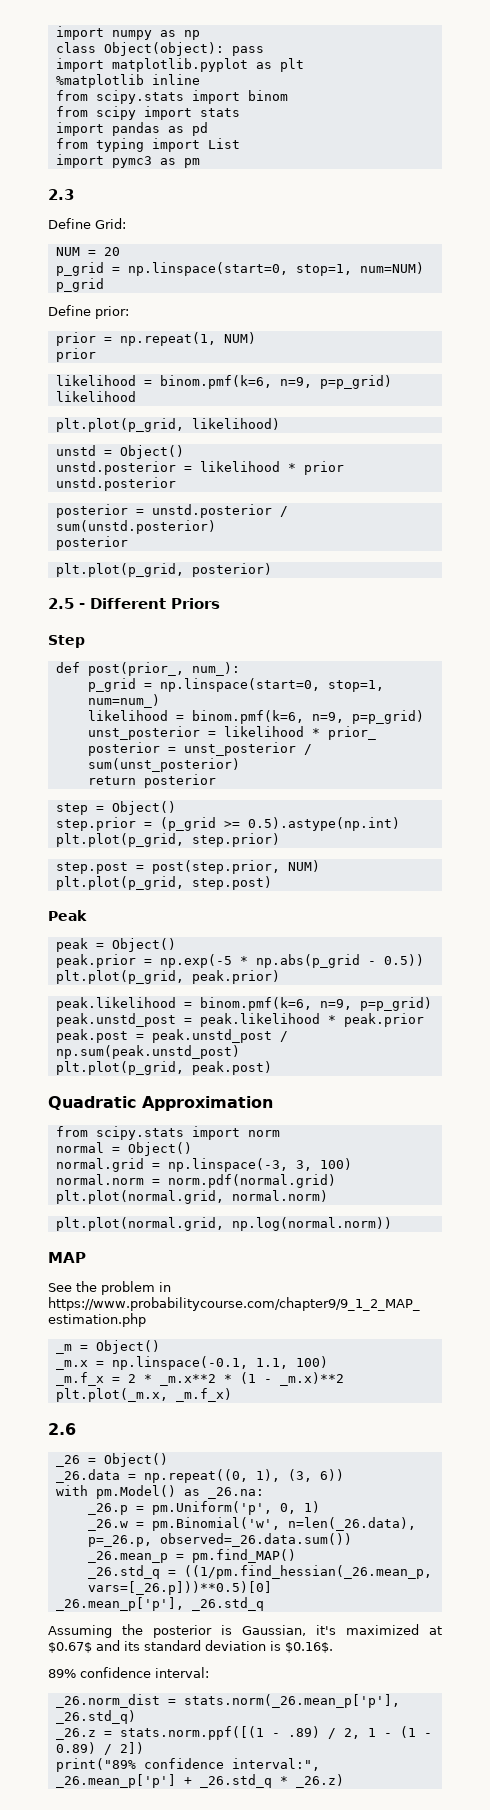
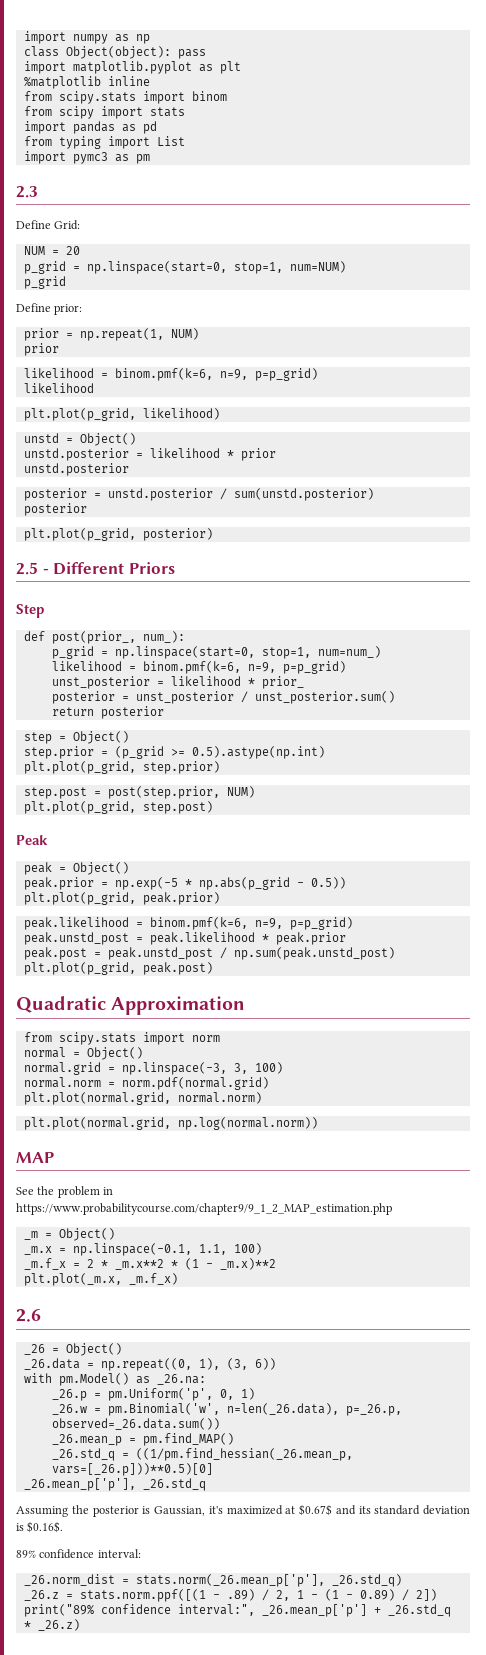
[87,758,240,772] sum(unst_posterior) -> [254,691,395,704] unst_posterior.sum()

